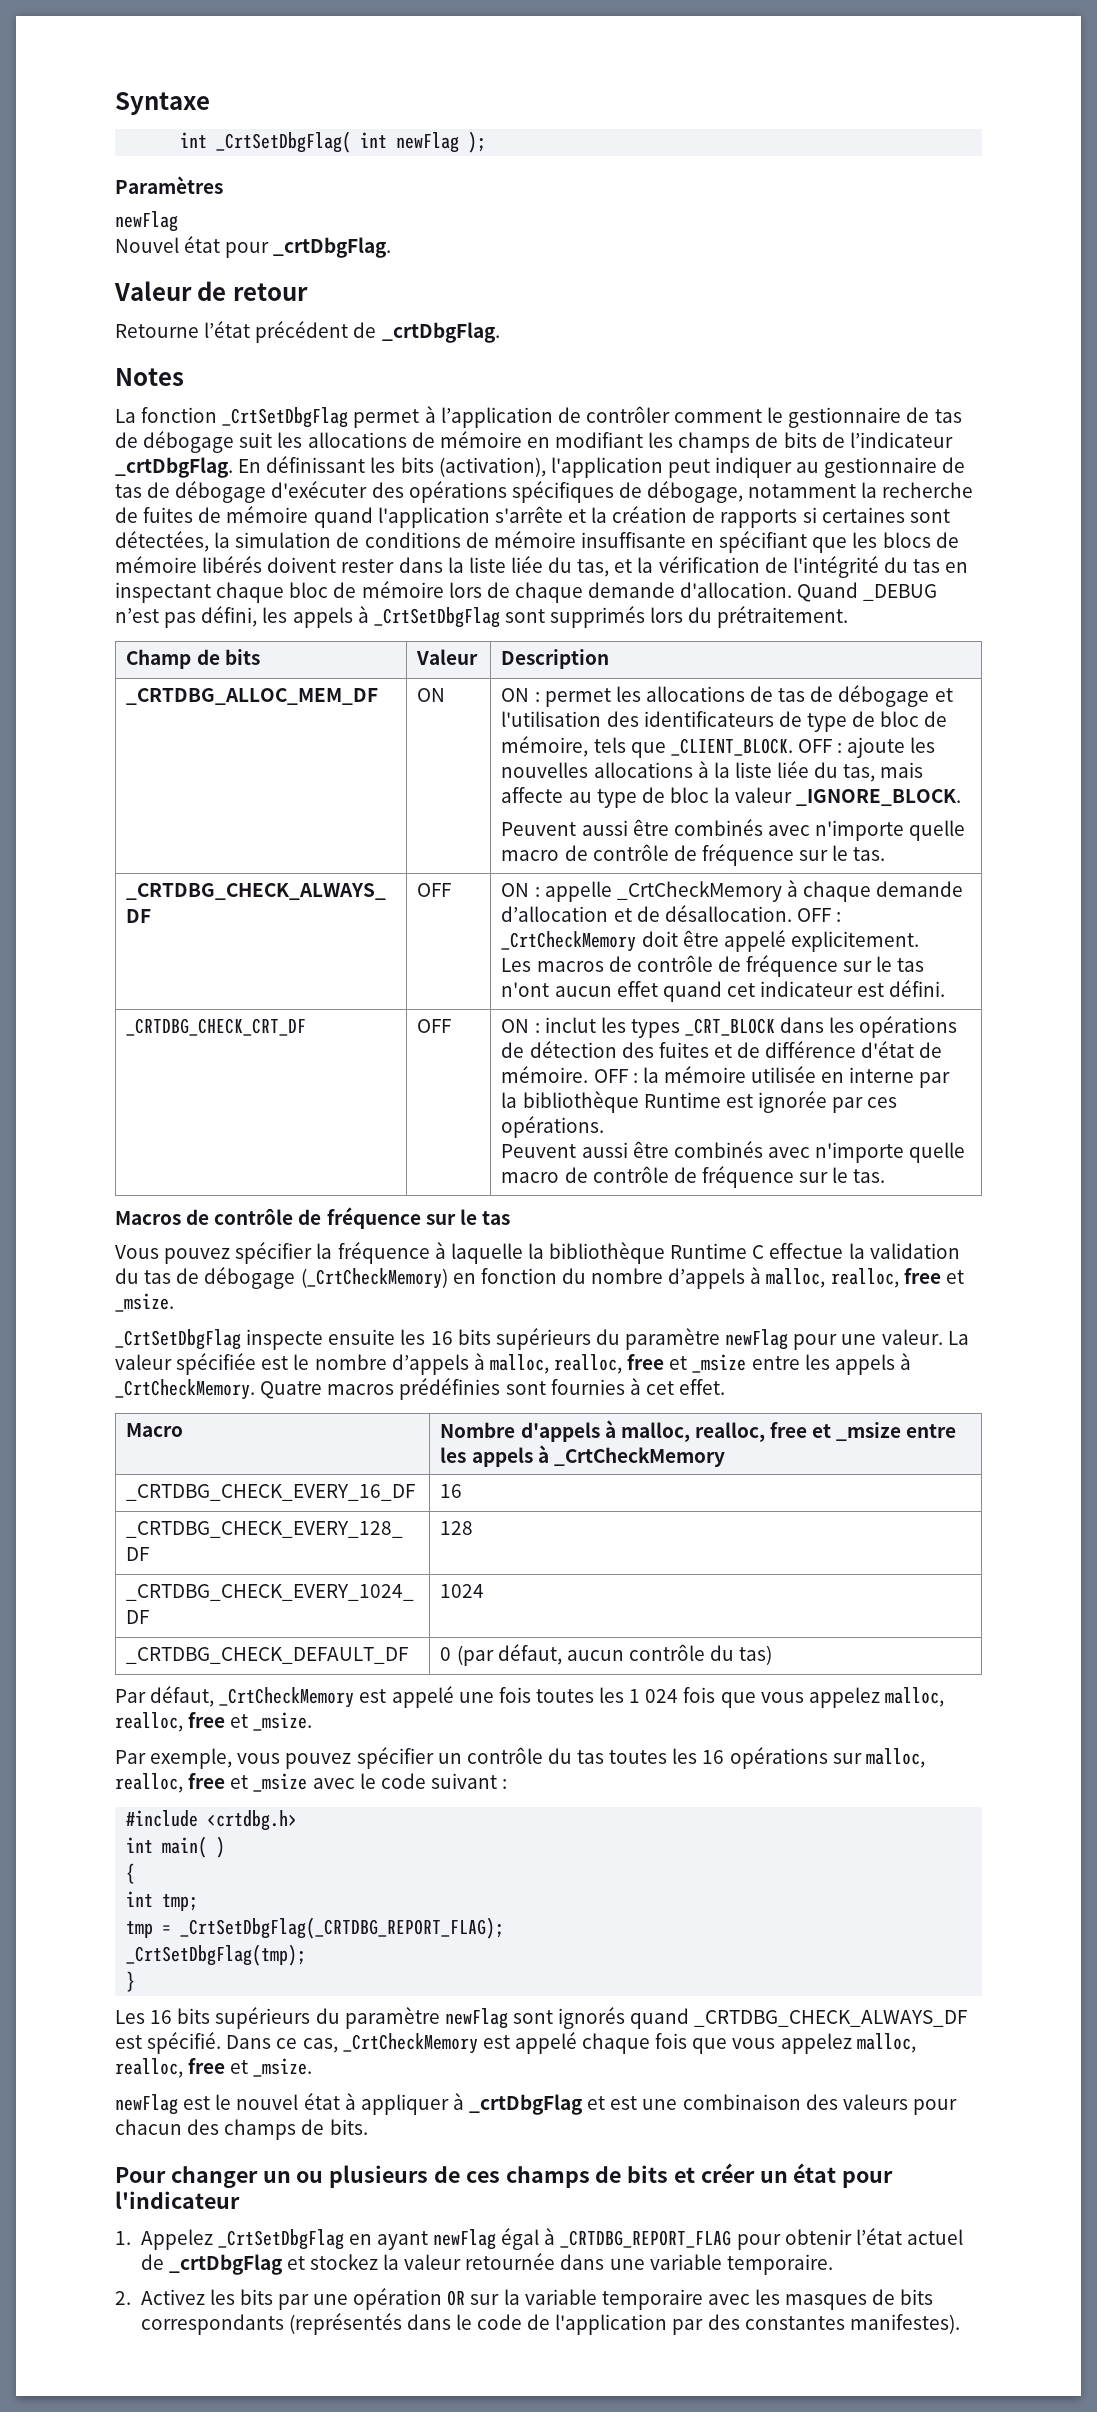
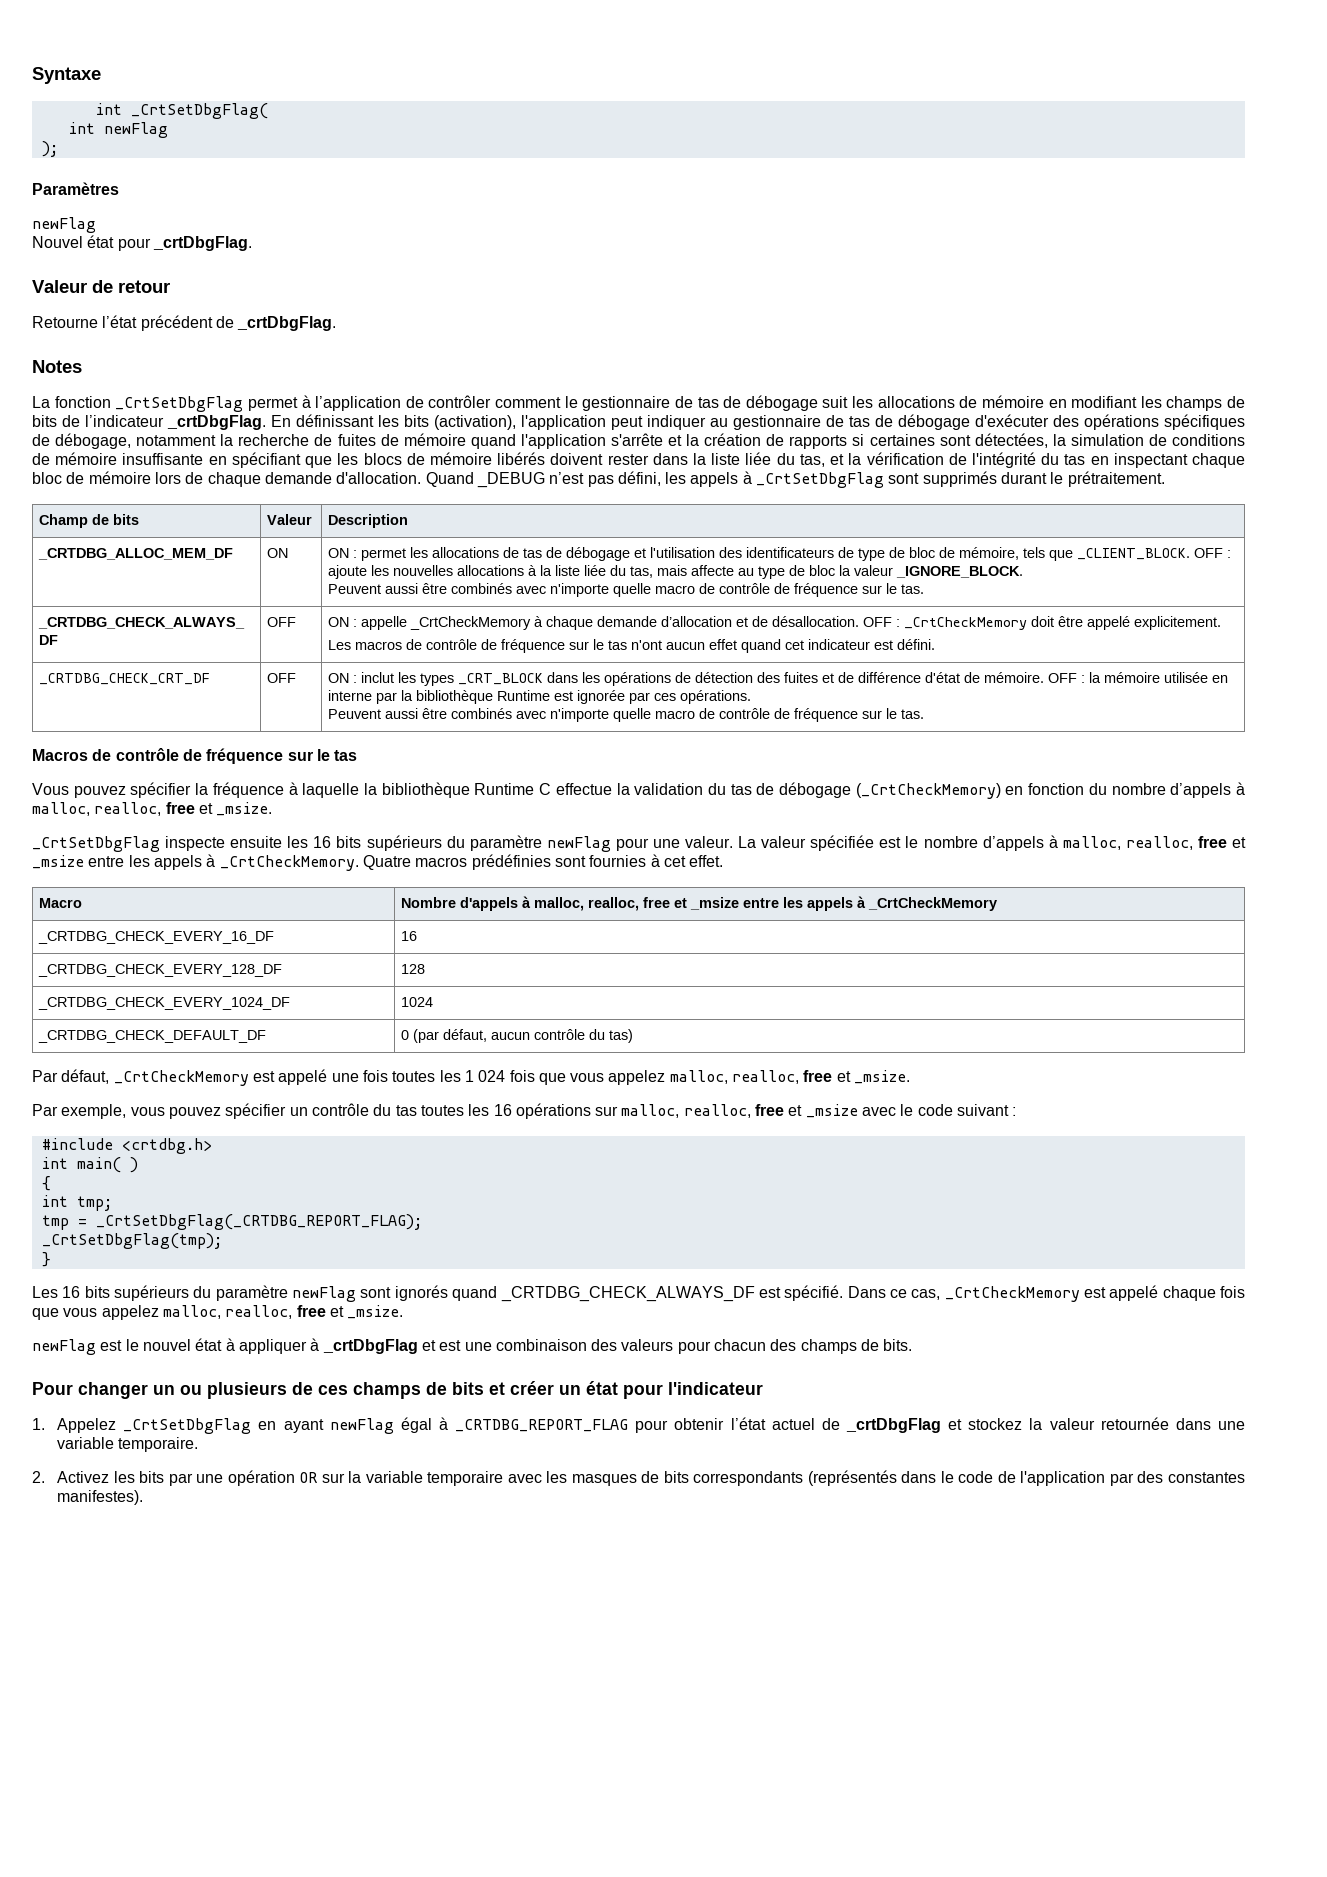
(352, 142) none -> (268, 111) //
(460, 142) none -> (168, 130) //
[650,607,713,623] lors du -> [1001,472,1064,484] durant le

